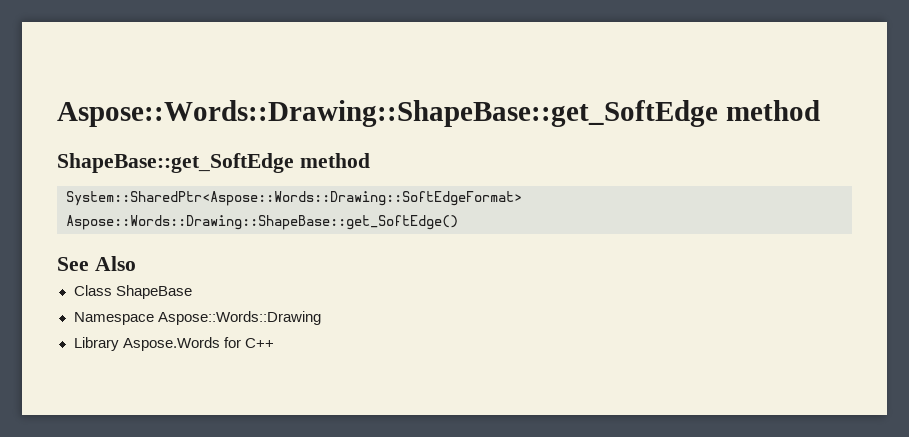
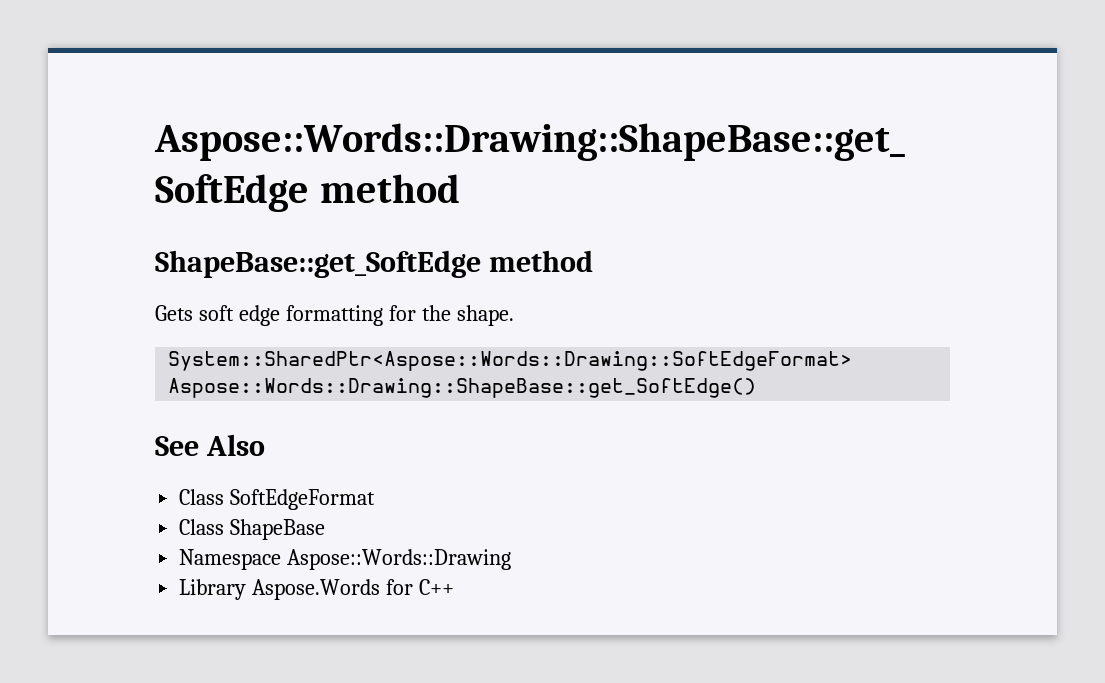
(370, 160) none -> [155,305,514,326] // Gets soft edge formatting for the shape.
(136, 263) none -> [179,489,376,510] // Class SoftEdgeFormat

